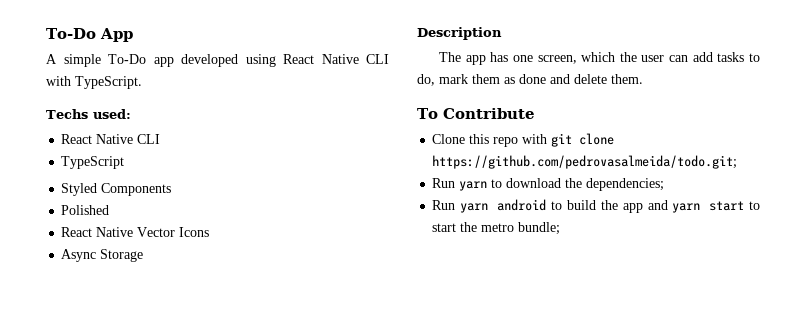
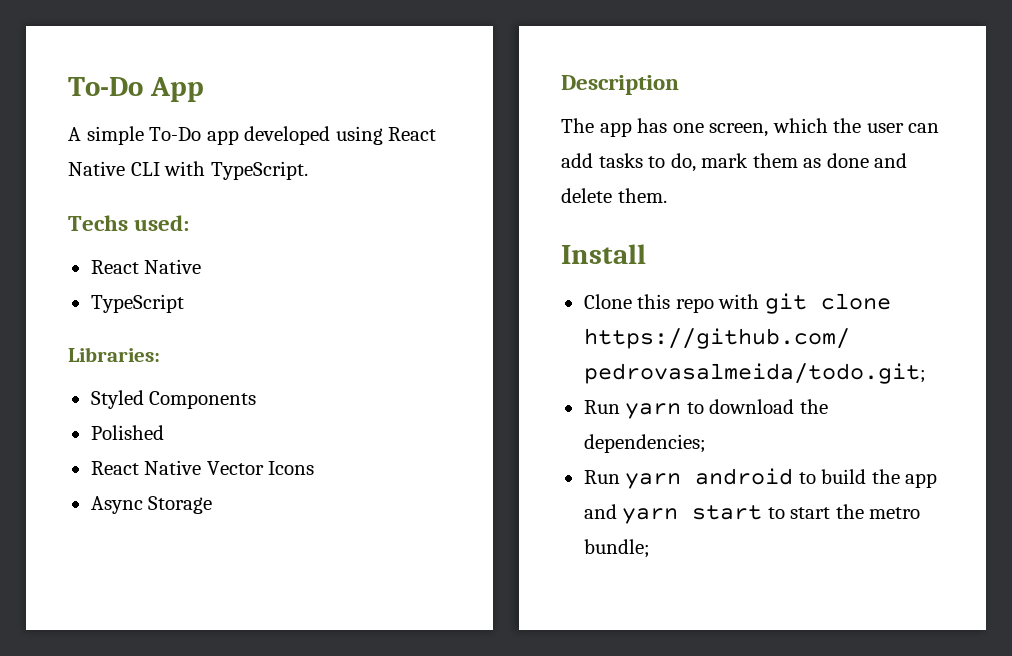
[137,134,161,144] CLI -> (202, 266) none
(125, 162) none -> [68,347,160,362] // Libraries:
[417,108,535,119] To Contribute -> [561,244,646,264] Install

